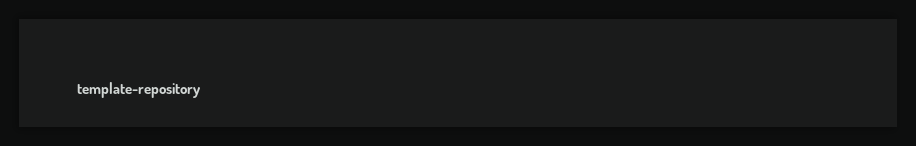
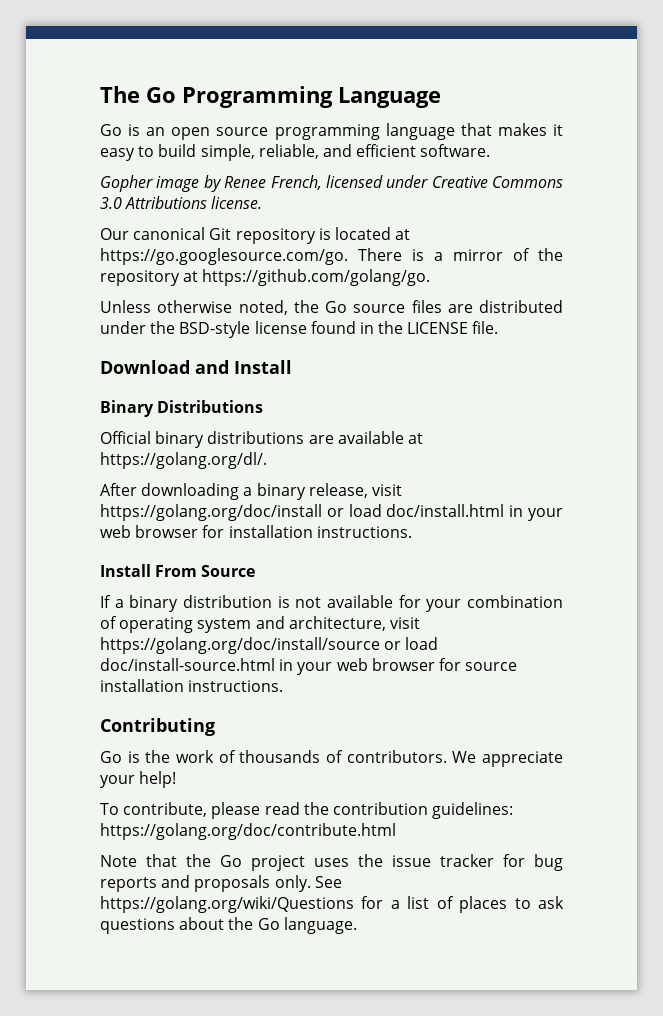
[77,82,201,98] template-repository -> [100,86,441,108] [100,123,563,140] [100,144,491,161] [100,175,563,192] [100,196,263,209] [100,227,411,244] [100,248,563,265] [100,269,431,286] [100,300,563,315] [100,321,499,338] [100,360,292,374] [100,400,264,417] [100,431,423,448] [100,452,267,469] [100,483,402,500] [100,504,563,521] [100,525,412,538] [100,564,256,577] [100,595,563,612] [100,616,420,633] [100,637,439,654] [100,658,518,675] [100,679,284,692] [100,718,215,736] [100,750,563,767] [100,771,177,788] [100,802,514,819] [100,823,396,840] [100,854,563,871] [100,875,342,892] [100,896,565,913] [100,917,357,934] The Go Programming Language // Go is an open source programming language that makes it easy to build simple, reliable, and efficient software. // Gopher image by Renee French, licensed under Creative Commons 3.0 Attributions license. // Our canonical Git repository is located at https://go.googlesource.com/go. There is a mirror of the repository at https://github.com/golang/go. // Unless otherwise noted, the Go source files are distributed under the BSD-style license found in the LICENSE file. // Download and Install // Binary Distributions // Official binary distributions are available at https://golang.org/dl/. // After downloading a binary release, visit https://golang.org/doc/install or load doc/install.html in your web browser for installation instructions. // Install From Source // If a binary distribution is not available for your combination of operating system and architecture, visit https://golang.org/doc/install/source or load doc/install-source.html in your web browser for source installation instructions. // Contributing // Go is the work of thousands of contributors. We appreciate your help! // To contribute, please read the contribution guidelines: https://golang.org/doc/contribute.html // Note that the Go project uses the issue tracker for bug reports and proposals only. See https://golang.org/wiki/Questions for a list of places to ask questions about the Go language.

